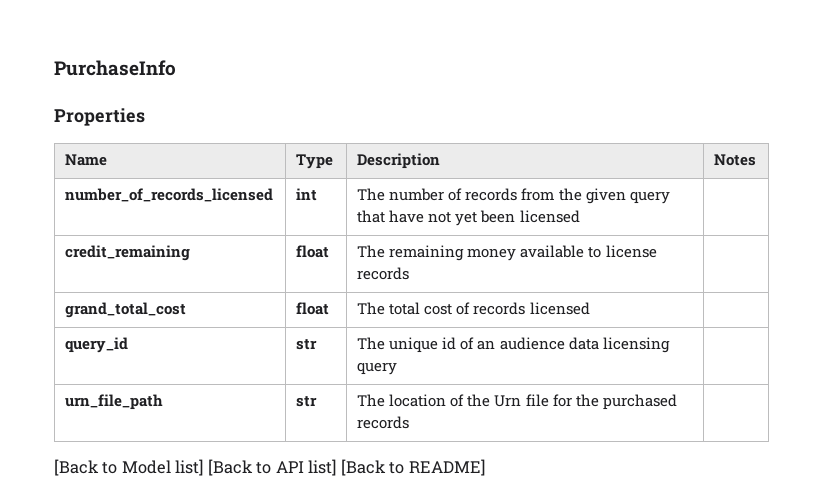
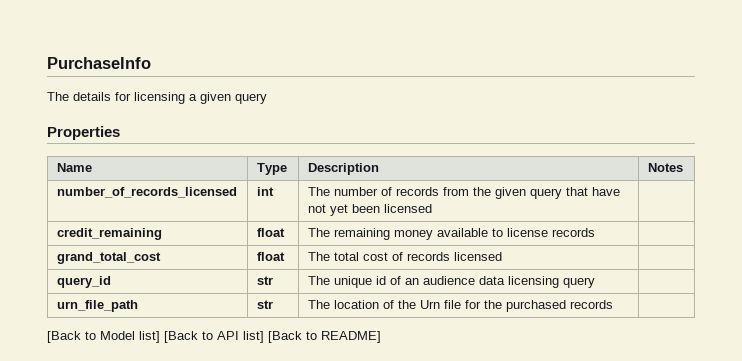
(176, 68) none -> [47,92,267,104] // The details for licensing a given query

